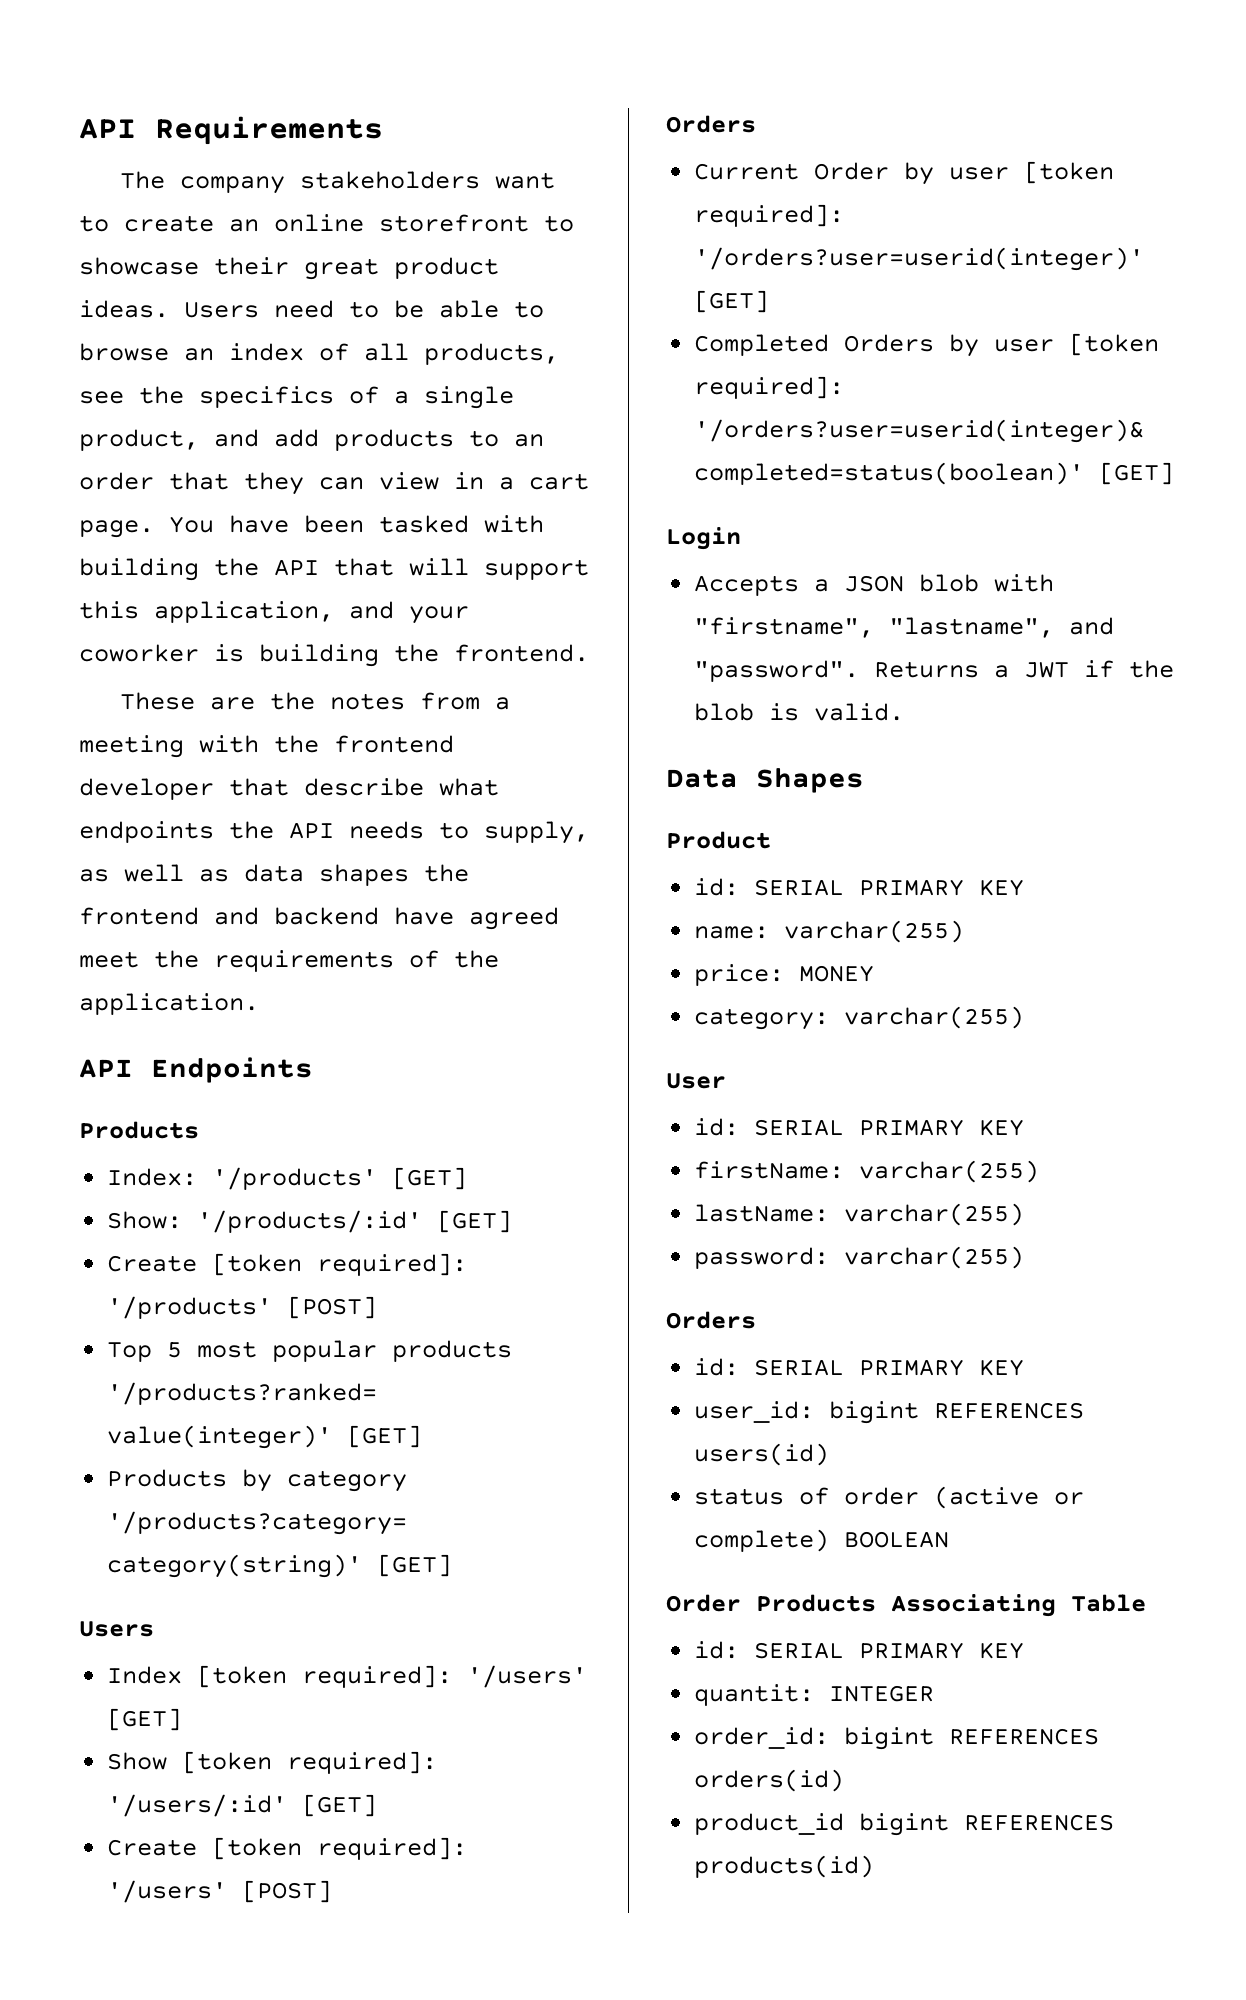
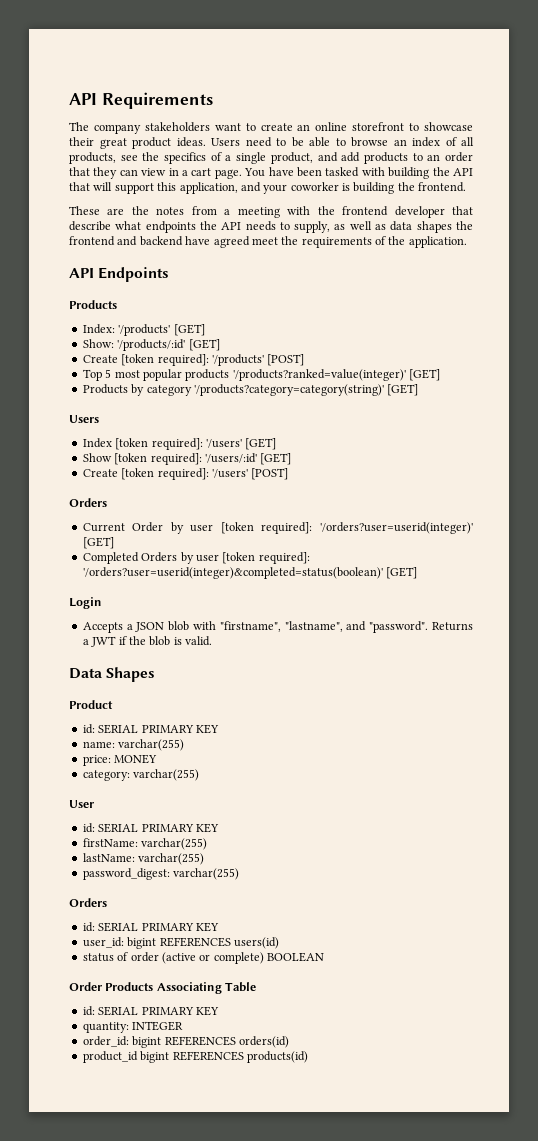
[694,1247,830,1269] password: -> [82,868,170,880] password_digest:
[694,1684,815,1706] quantit: -> [82,1022,129,1033] quantity:

